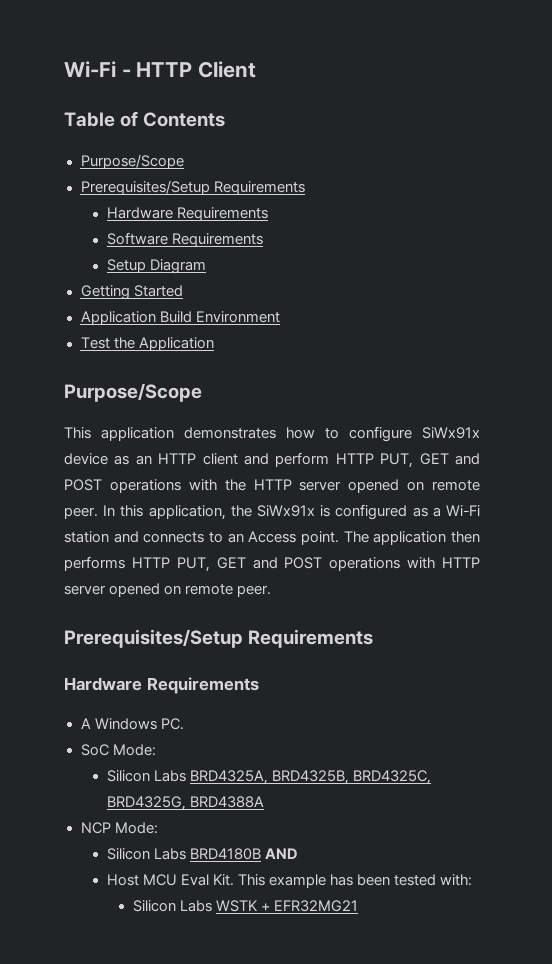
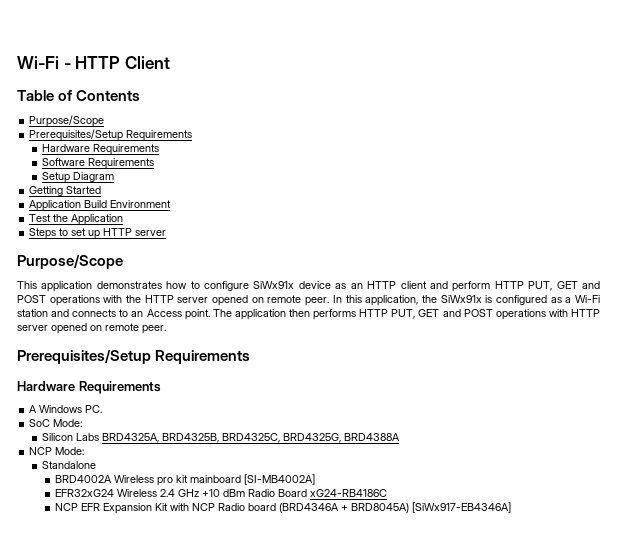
(214, 344) none -> [29,228,167,239] // Steps to set up HTTP server
[106,848,298,860] [106,874,473,888] [132,900,359,912] Silicon Labs BRD4180B AND // Host MCU Eval Kit. This example has been tested with: // Silicon Labs WSTK + EFR32MG21 -> [42,461,97,469] [54,474,315,486] [54,489,387,497] [54,502,511,514] Standalone // BRD4002A Wireless pro kit mainboard [SI-MB4002A] // EFR32xG24 Wireless 2.4 GHz +10 dBm Radio Board xG24-RB4186C // NCP EFR Expansion Kit with NCP Radio board (BRD4346A + BRD8045A) [SiWx917-EB4346A]

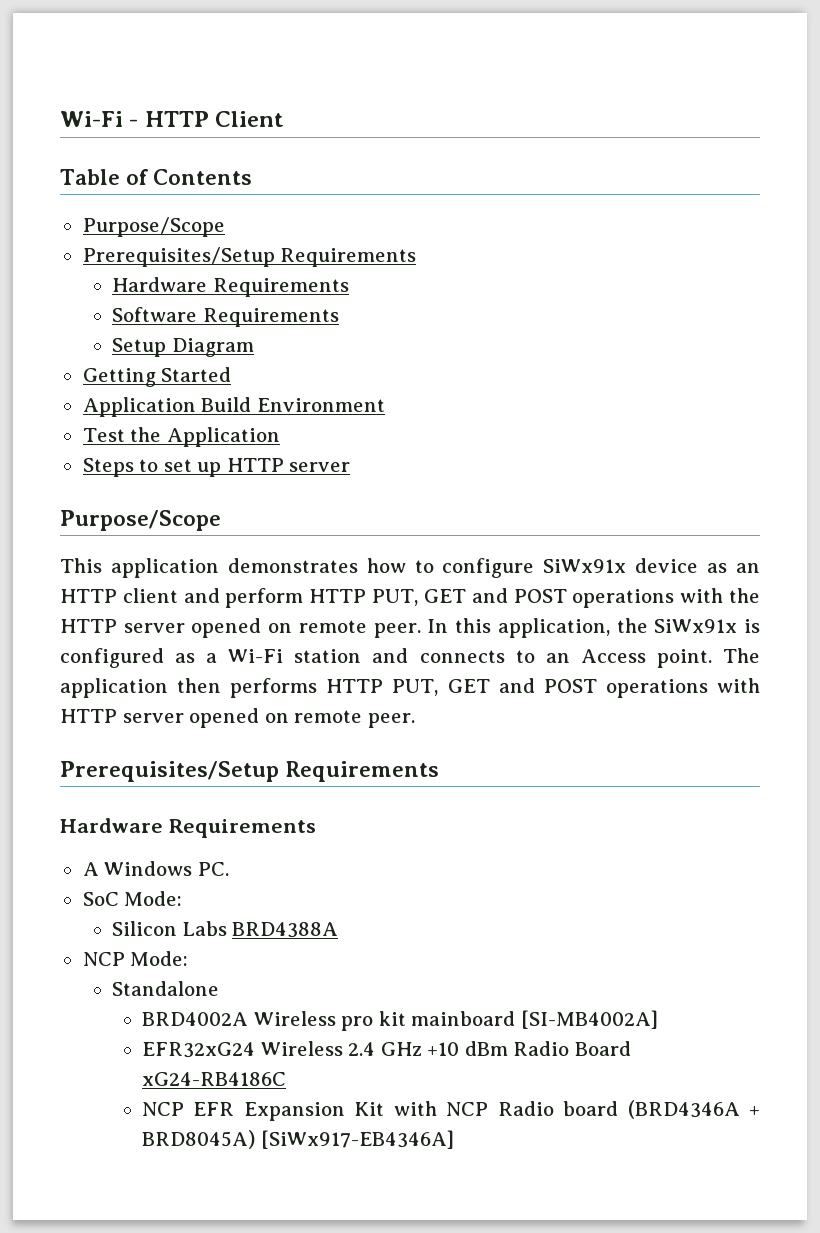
[102,433,342,443] BRD4325A, BRD4325B, BRD4325C, BRD4325G, -> (227, 928) none

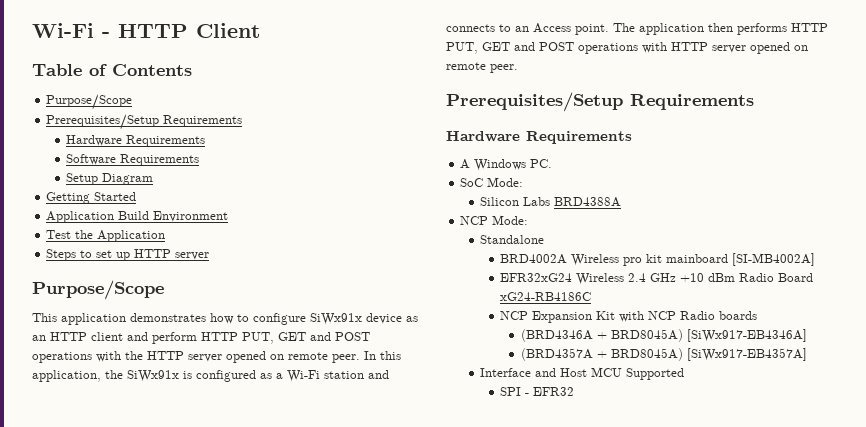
[193,1102,235,1116] EFR -> (529, 315) none
[563,1101,619,1116] board -> [719,311,758,320] boards //
(454, 1139) none -> [520,348,807,361] [480,367,685,380] [500,387,575,396] // (BRD4357A + BRD8045A) [SiWx917-EB4357A] // Interface and Host MCU Supported // SPI - EFR32

